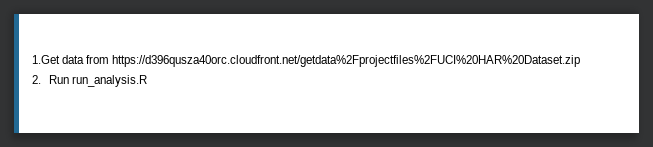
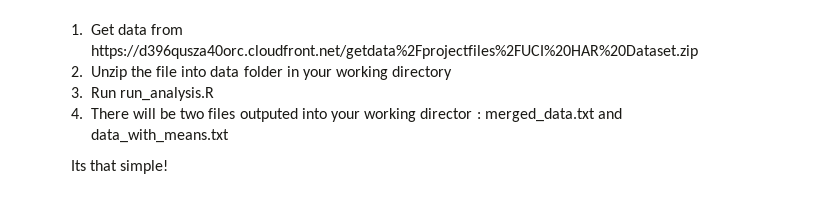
[32,55,60,64] 1.Get -> [71,24,115,35] 1. Get
[49,75,148,87] Run run_analysis.R -> [90,66,453,80] [71,87,214,101] [71,108,622,122] [90,129,229,143] [71,160,169,174] Unzip the file into data folder in your working directory // 3. Run run_analysis.R // 4. There will be two files outputed into your working director : merged_data.txt and data_with_means.txt // Its that simple!

